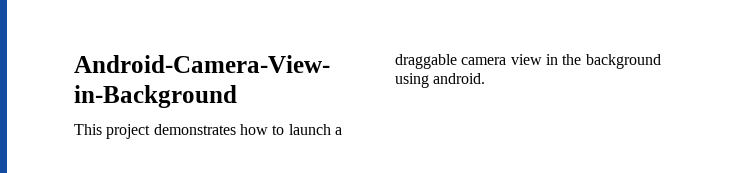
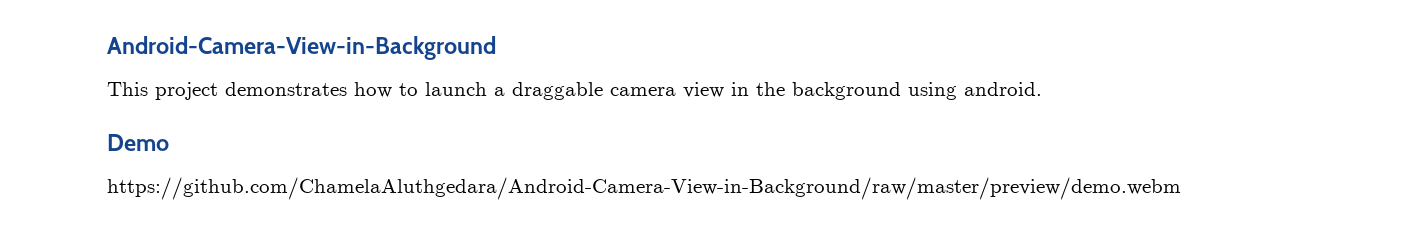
(486, 78) none -> [107,134,169,151] [107,177,1181,200] // Demo // https://github.com/ChamelaAluthgedara/Android-Camera-View-in-Background/raw/master/preview/demo.webm

